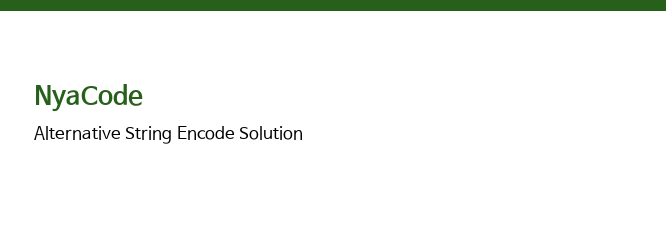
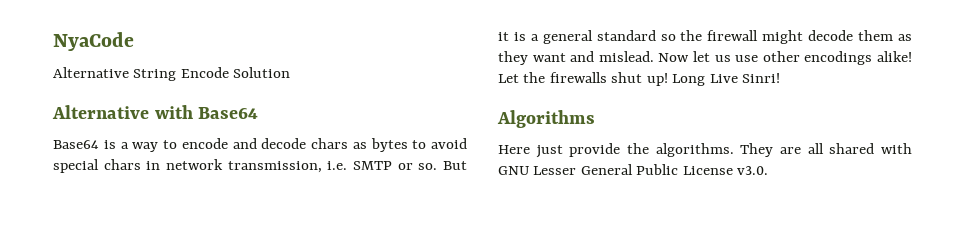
(304, 133) none -> [52,105,259,119] [53,138,467,152] [53,159,468,173] [498,30,913,44] [498,51,912,65] [498,72,781,86] [497,110,595,128] [498,143,912,158] [498,164,769,175] // Alternative with Base64 // Base64 is a way to encode and decode chars as bytes to avoid special chars in network transmission, i.e. SMTP or so. But it is a general standard so the firewall might decode them as they want and mislead. Now let us use other encodings alike! Let the firewalls shut up! Long Live Sinri! // Algorithms // Here just provide the algorithms. They are all shared with GNU Lesser General Public License v3.0.

